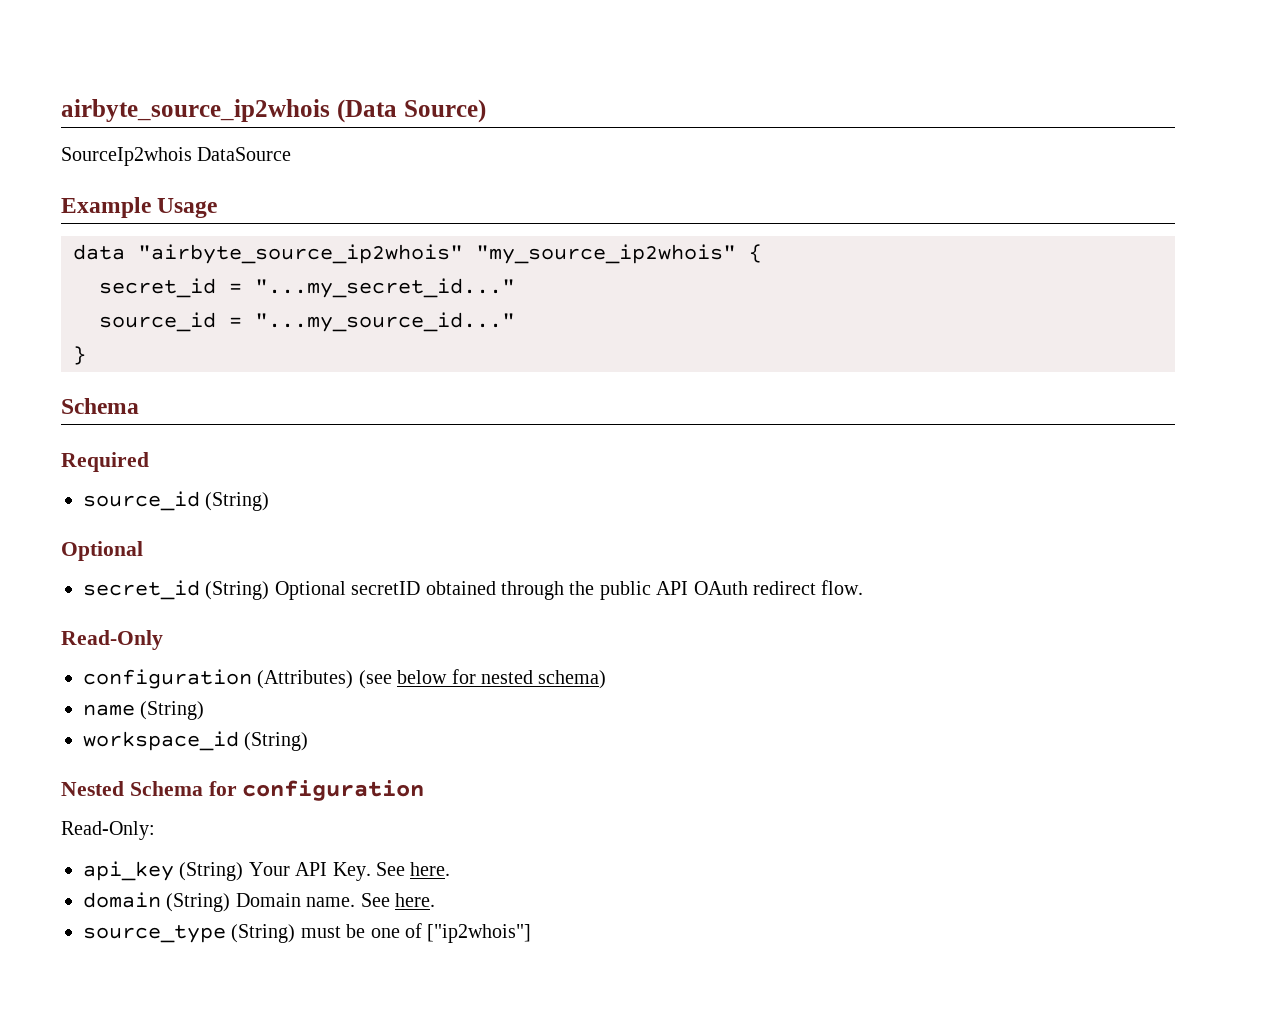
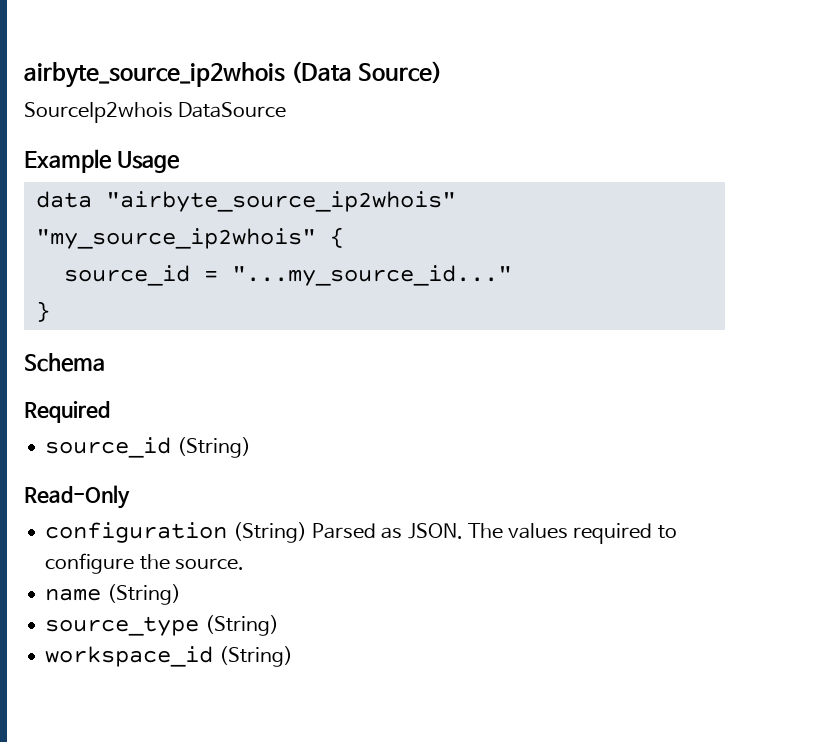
[99,278,515,298] // secret_id = "...my_secret_id..." -> (344, 237) none
[61,541,143,561] [83,580,864,600] [61,630,163,650] [83,669,607,689] Optional // secret_id (String) Optional secretID obtained through the public API OAuth redirect flow. // Read-Only // configuration (Attributes) (see below for nested schema) -> [24,485,130,509] [45,522,677,544] [45,553,244,574] Read-Only // configuration (String) Parsed as JSON. The values required to configure the source.
(205, 710) none -> [45,615,279,636] // source_type (String)
[61,780,425,801] [61,821,155,840] [83,861,451,881] [83,892,435,912] [83,923,532,943] // Nested Schema for configuration // Read-Only: // api_key (String) Your API Key. See here. // domain (String) Domain name. See here. // source_type (String) must be one of ["ip2whois"] -> (293, 656) none

